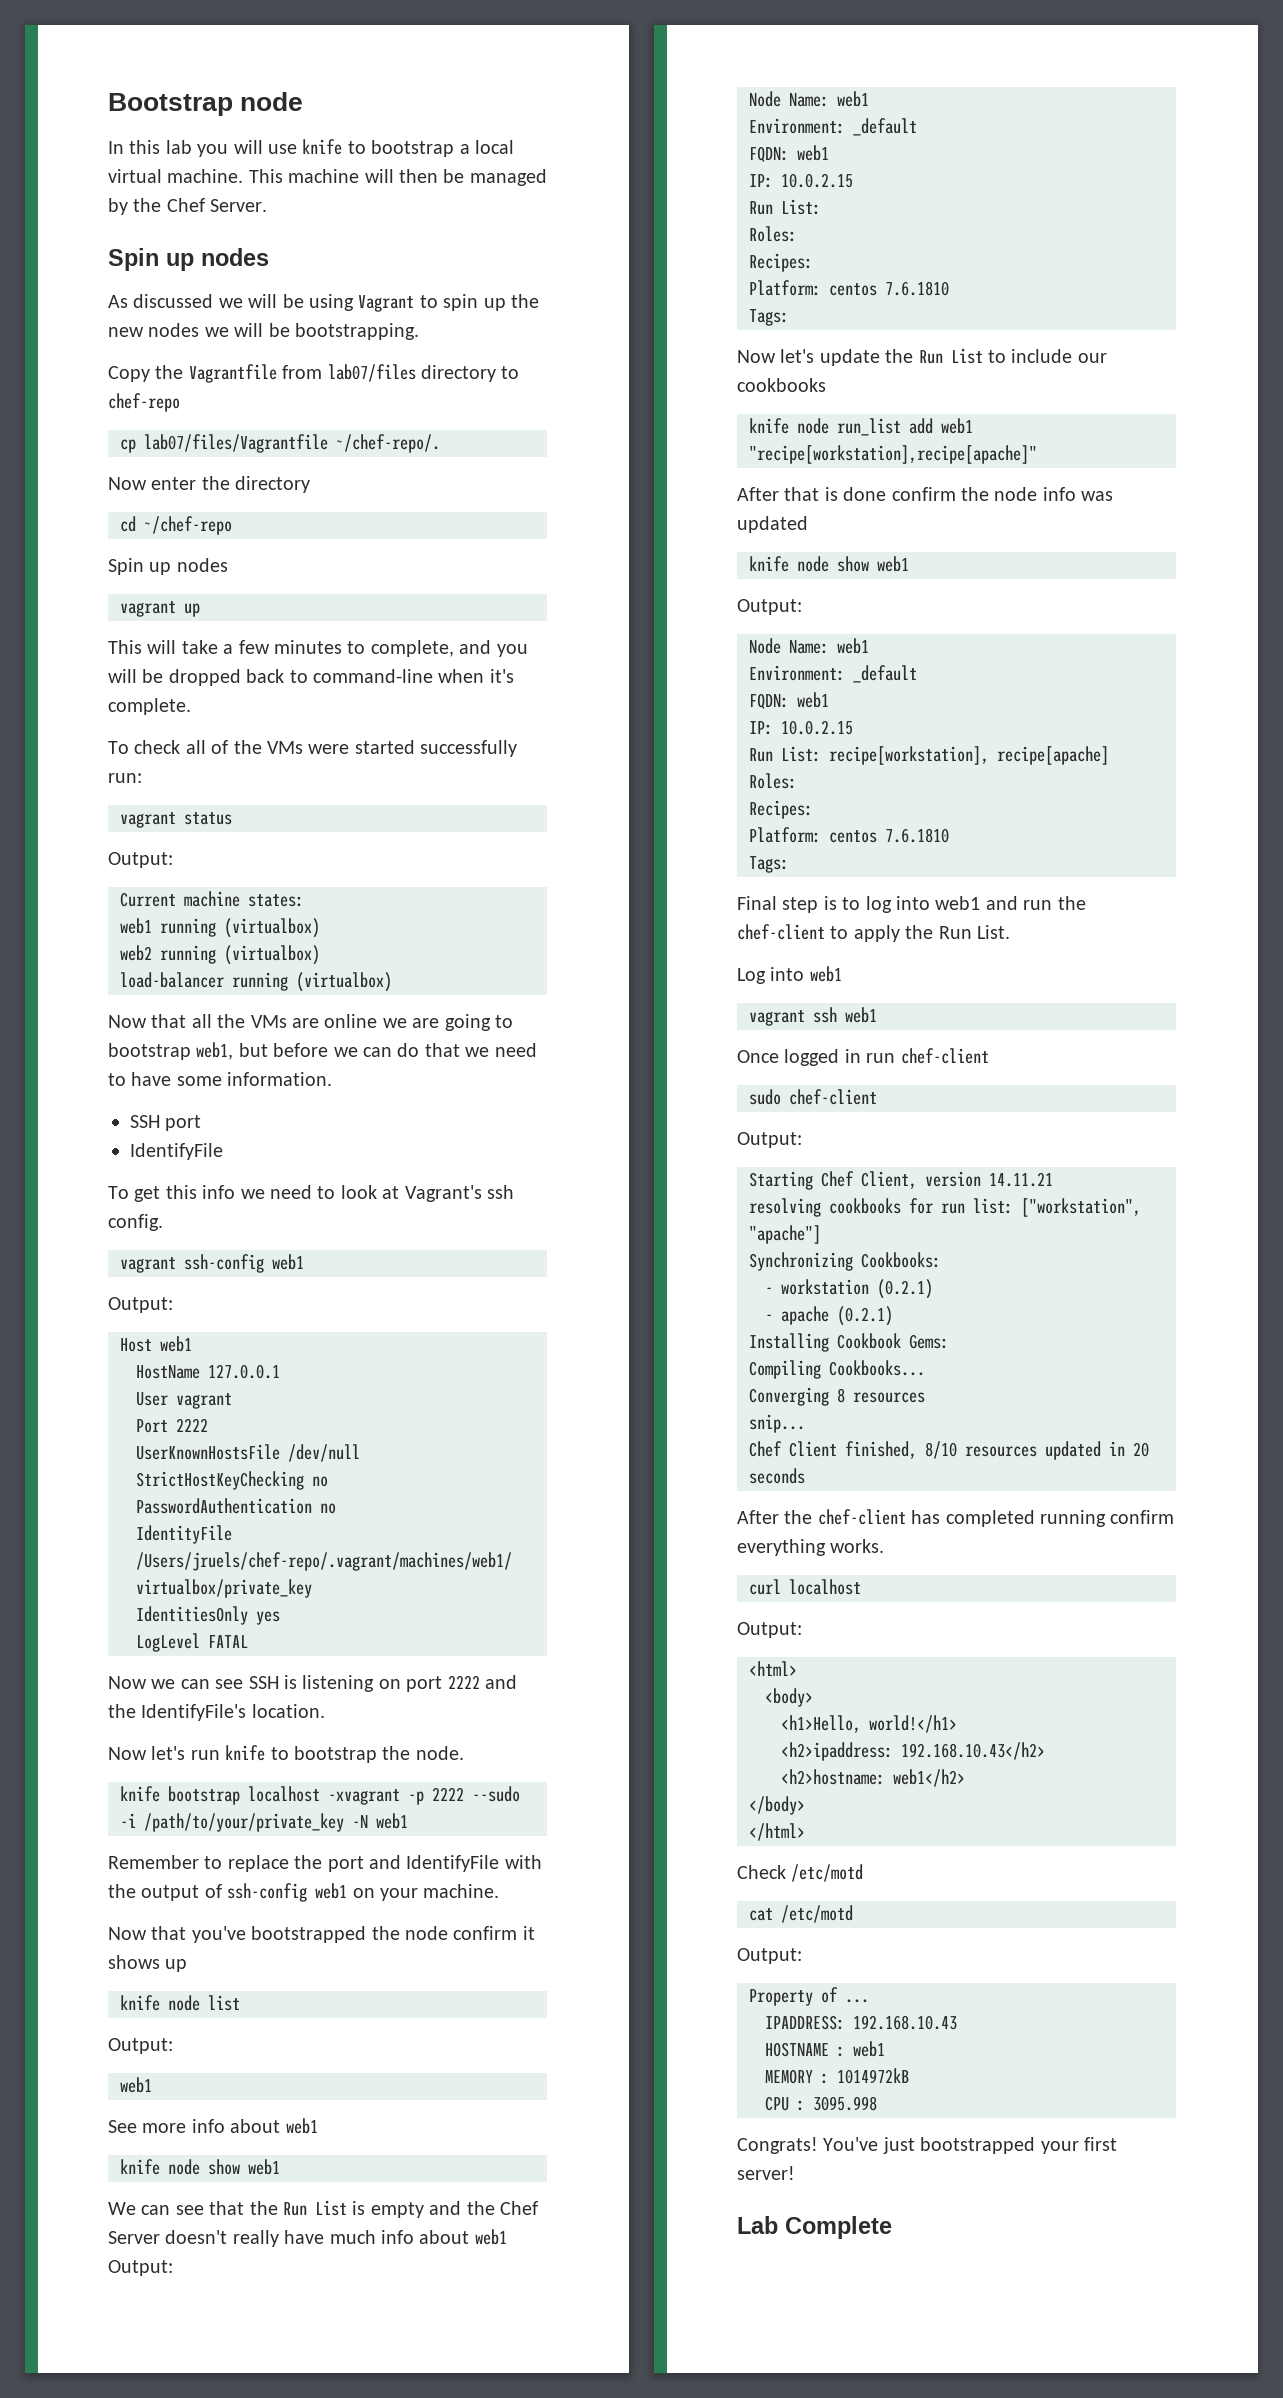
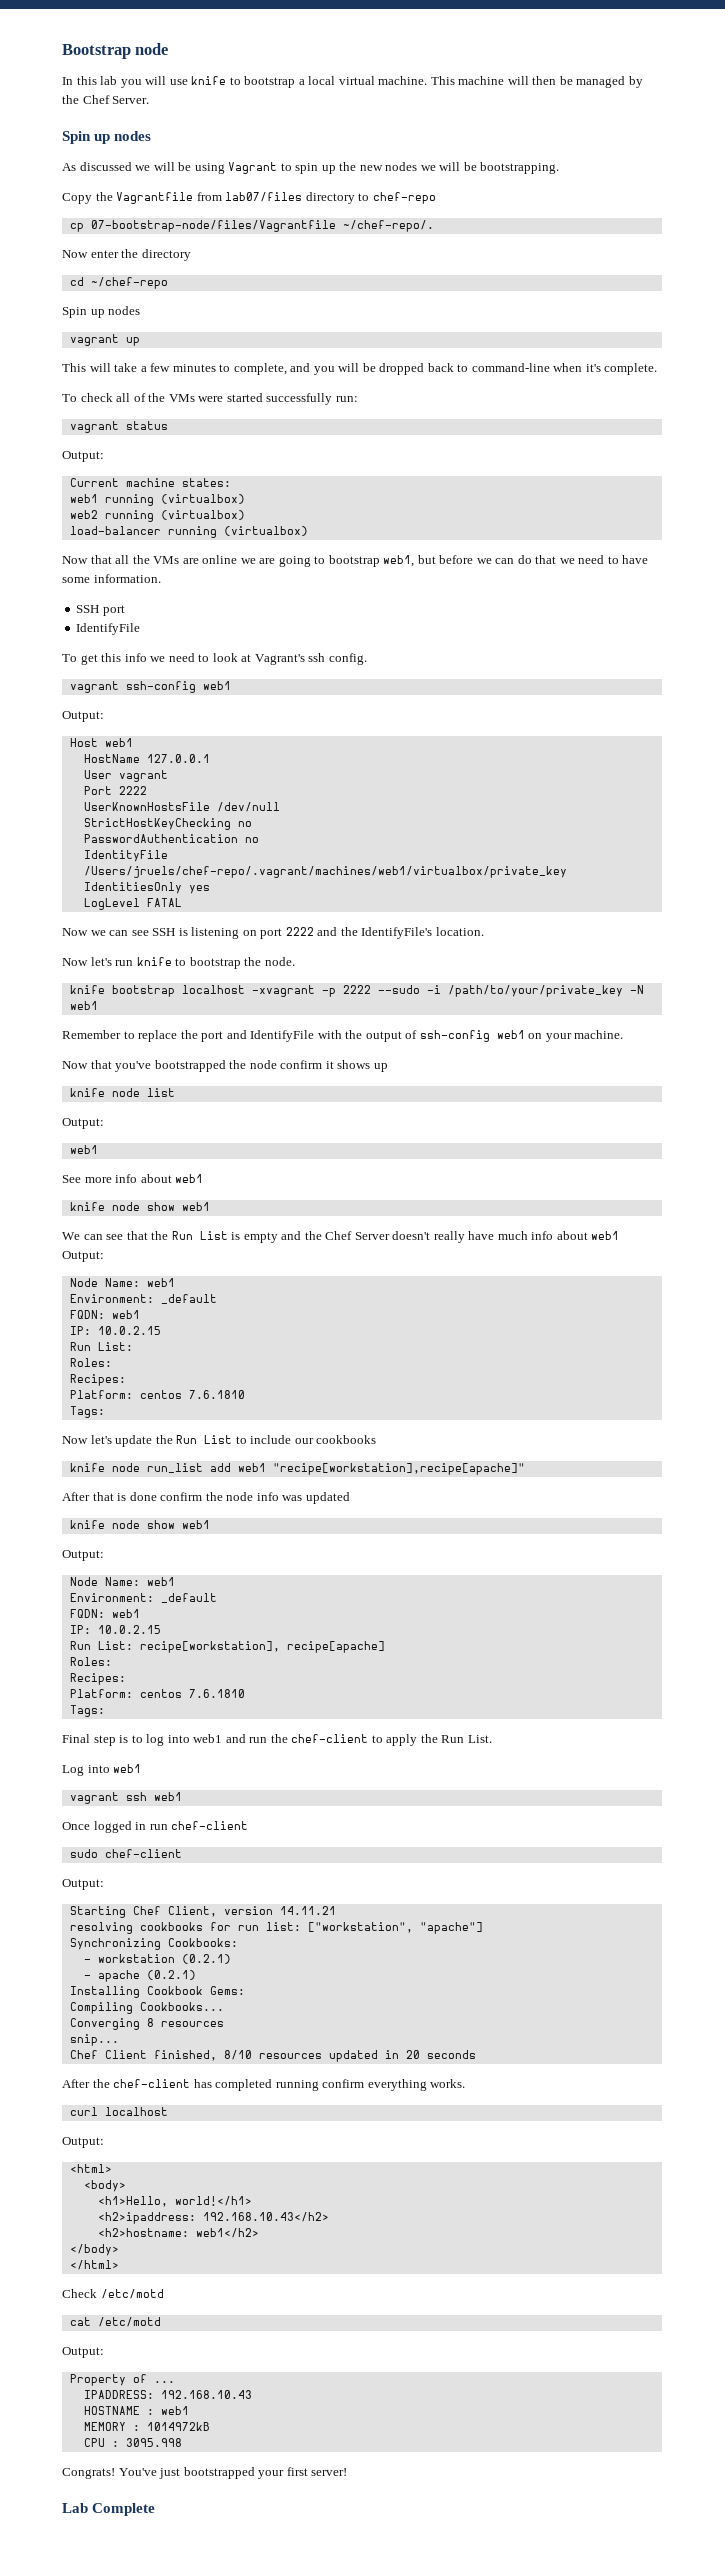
[144,434,328,453] lab07/files/Vagrantfile -> [90,220,336,232] 07-bootstrap-node/files/Vagrantfile

